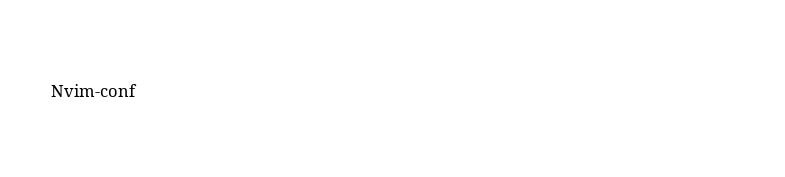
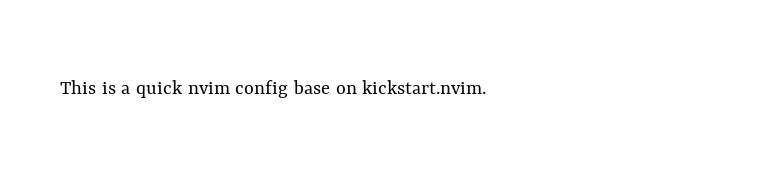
[51,84,137,97] Nvim-conf -> [60,80,487,98] This is a quick nvim config base on kickstart.nvim.

